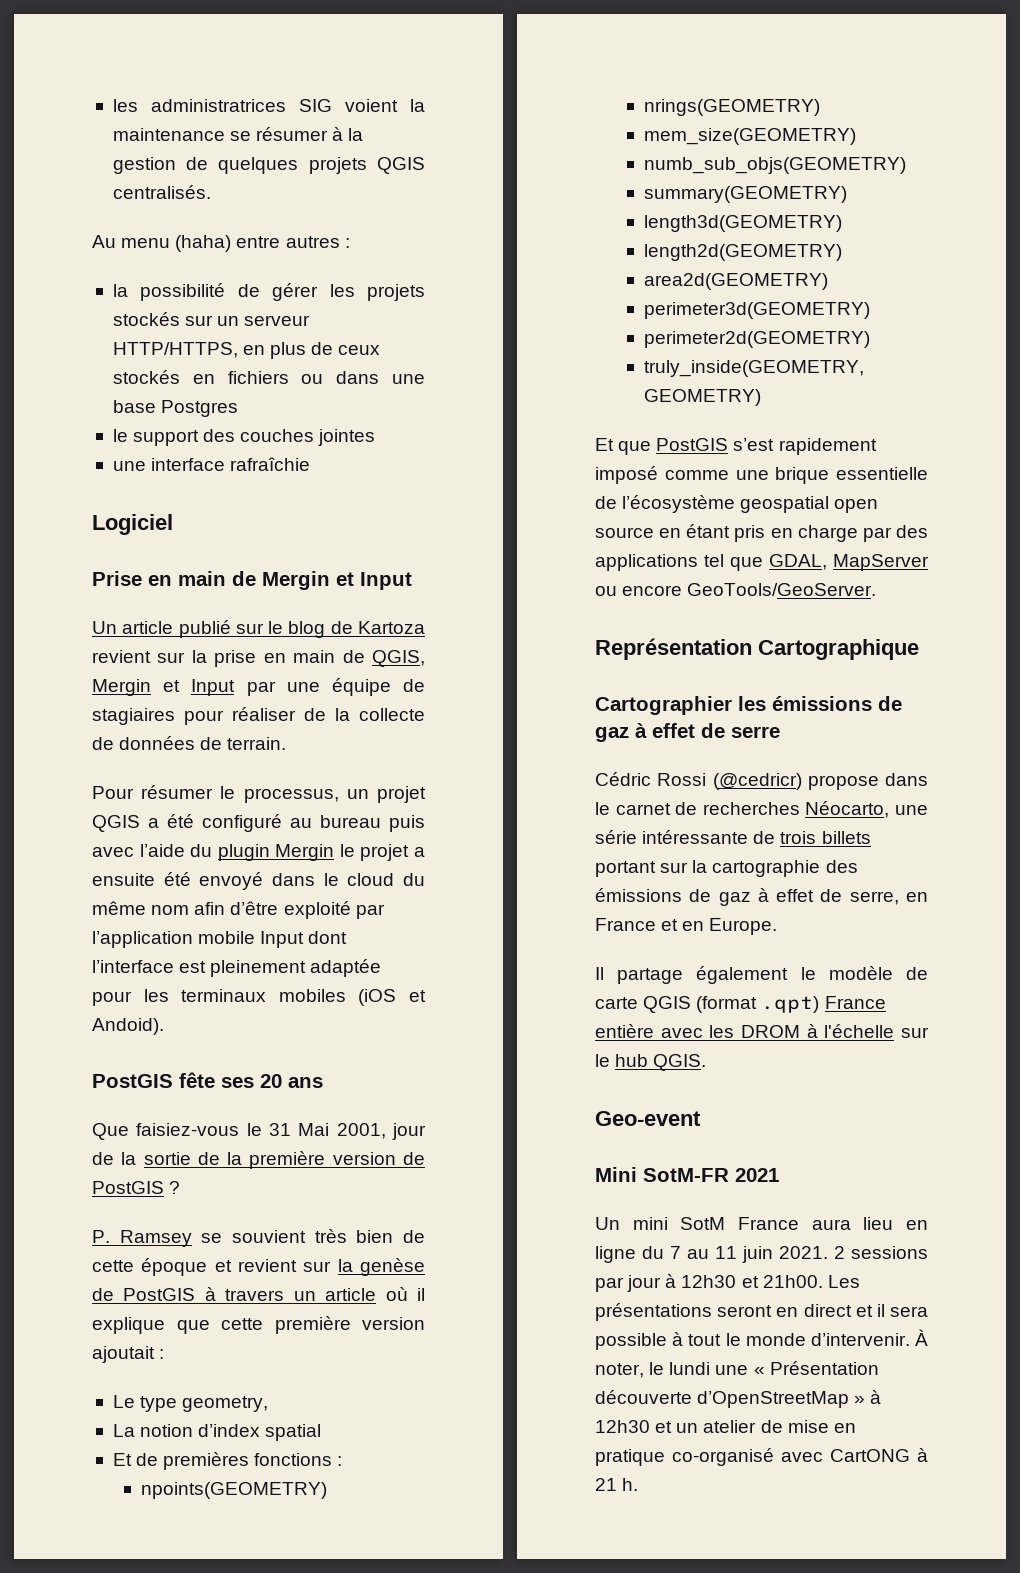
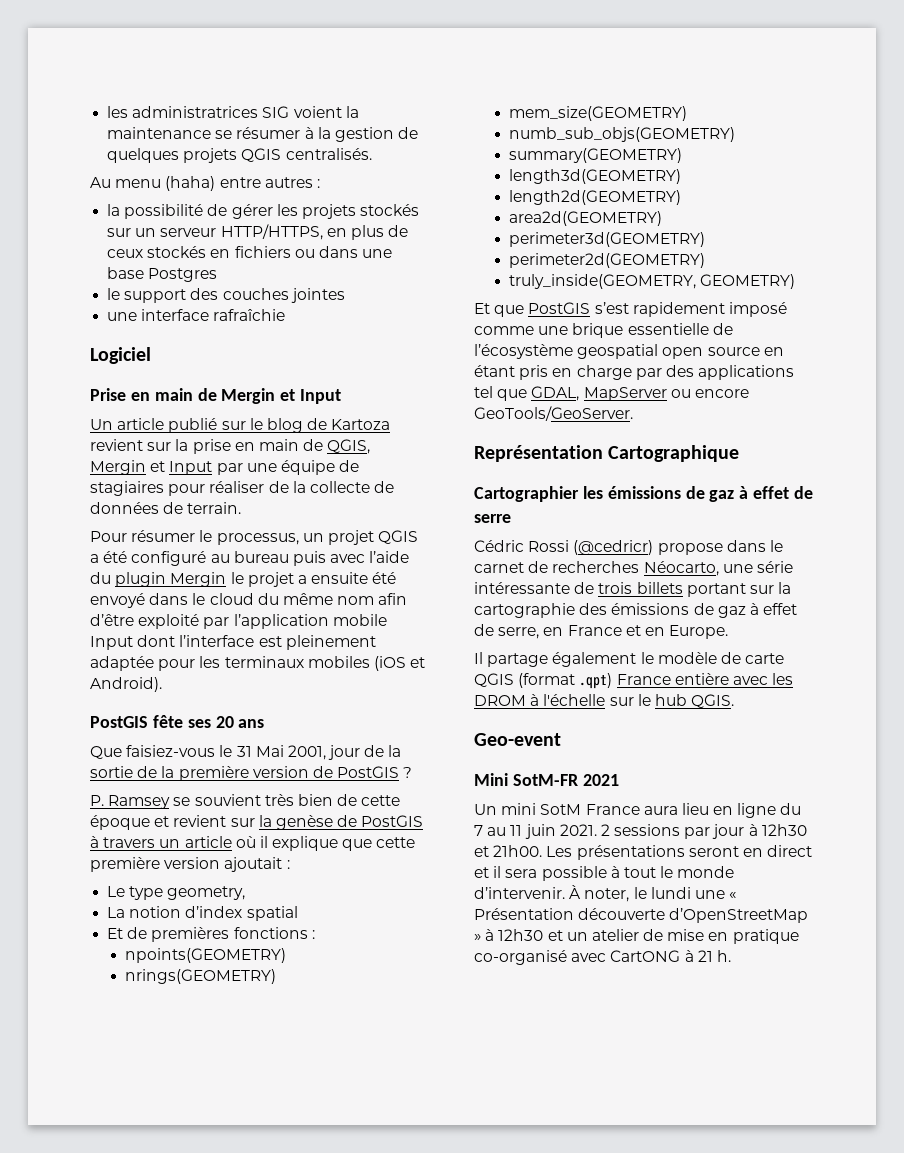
[92,1018,164,1035] Andoid). -> [90,677,162,692] Android).

